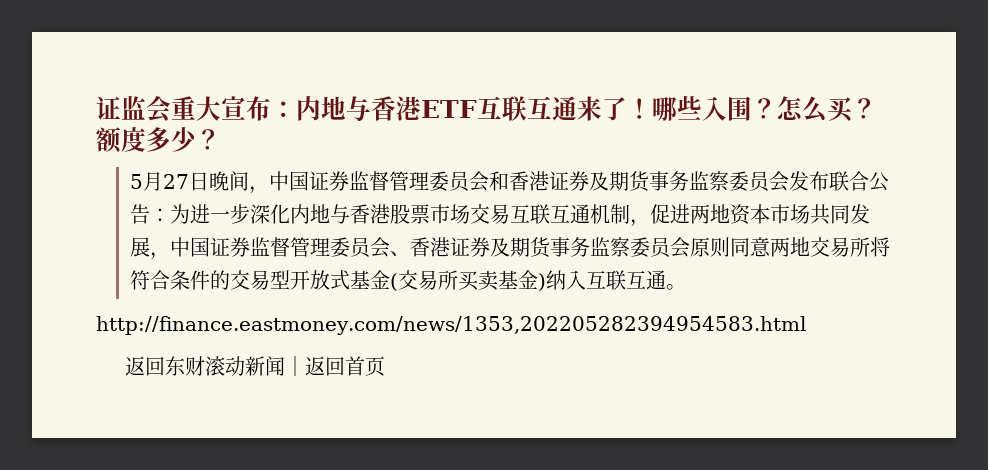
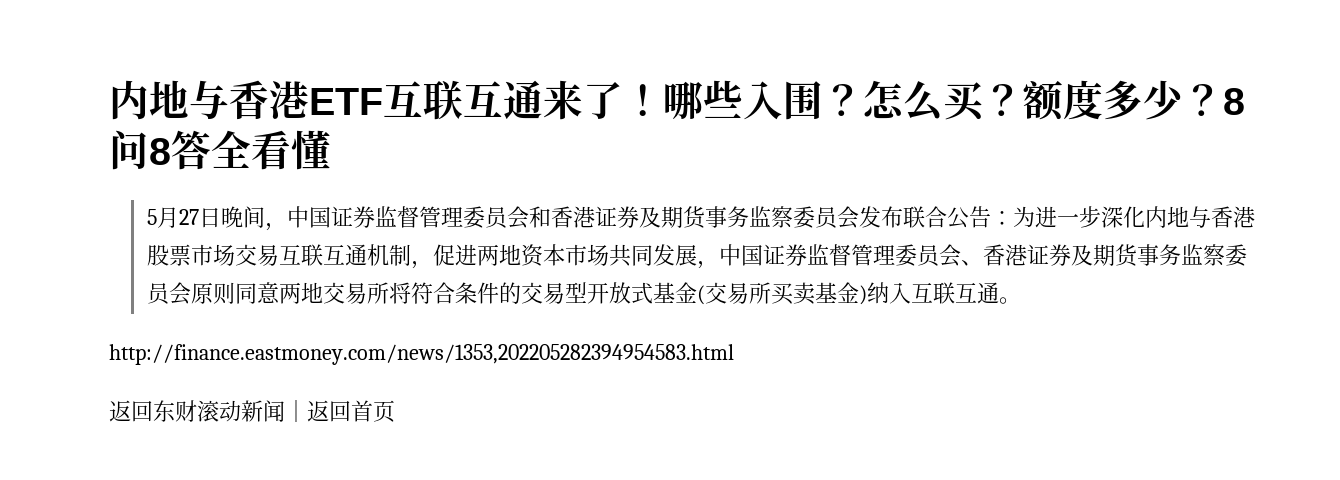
[96,96,296,123] 证监会重大宣布： -> (109, 100) none
(221, 139) none -> [1223,88,1245,115] [109,130,331,170] 8问8答全看懂

